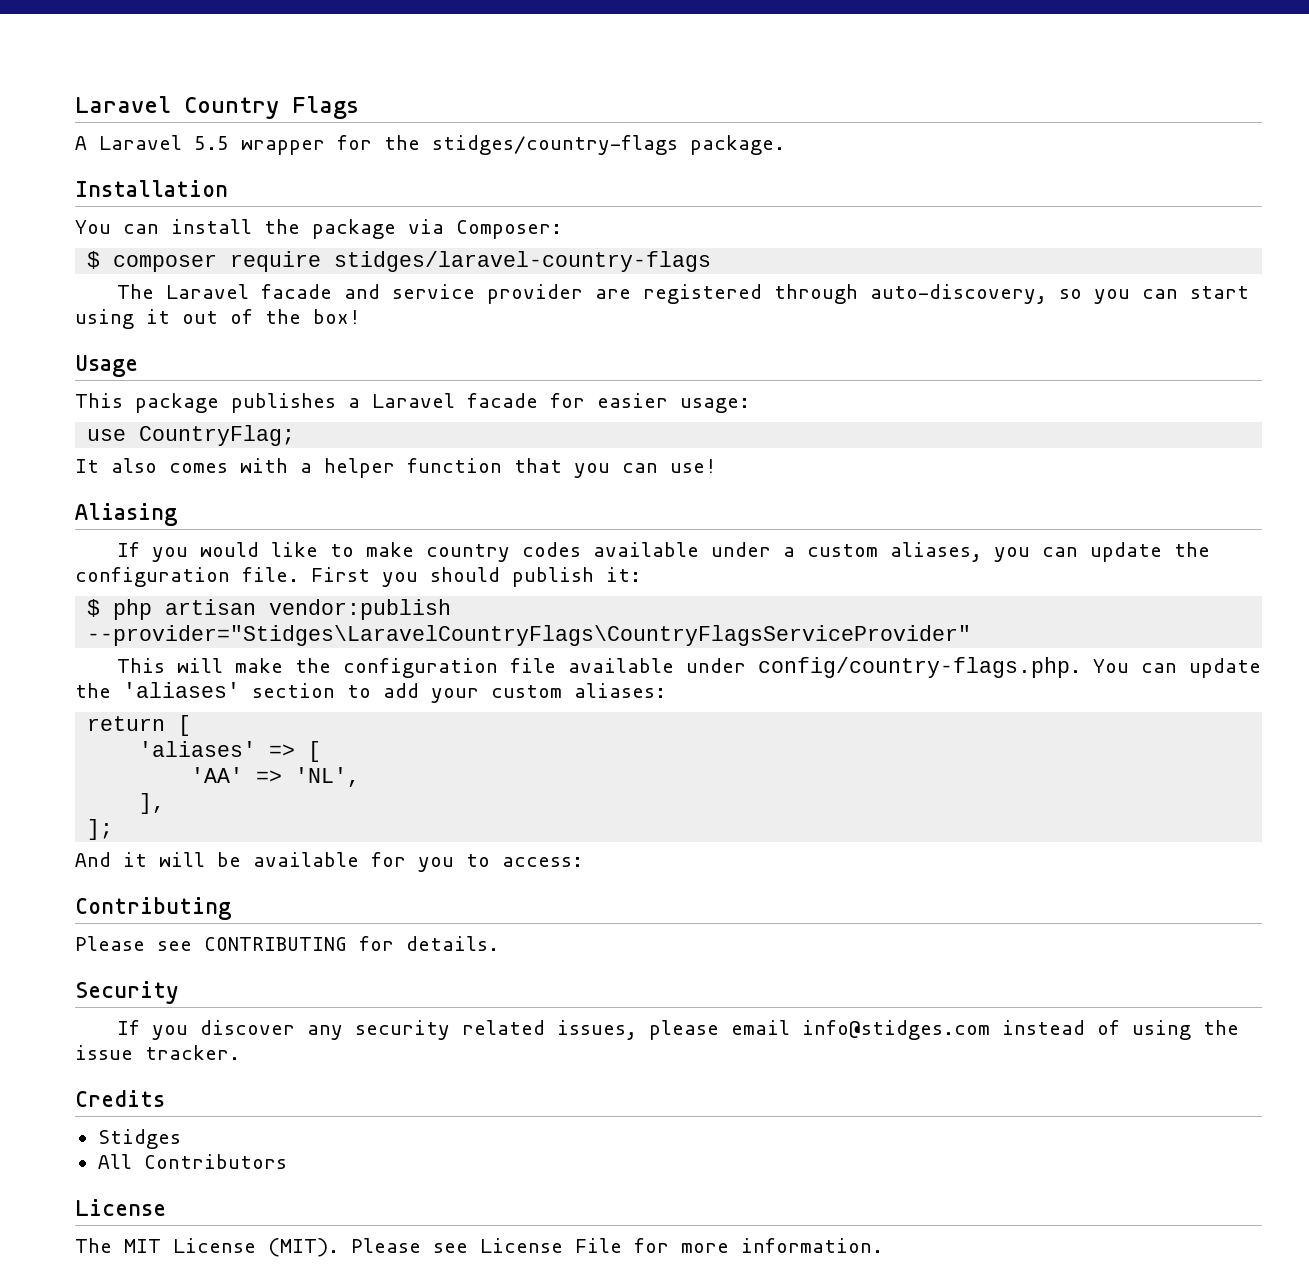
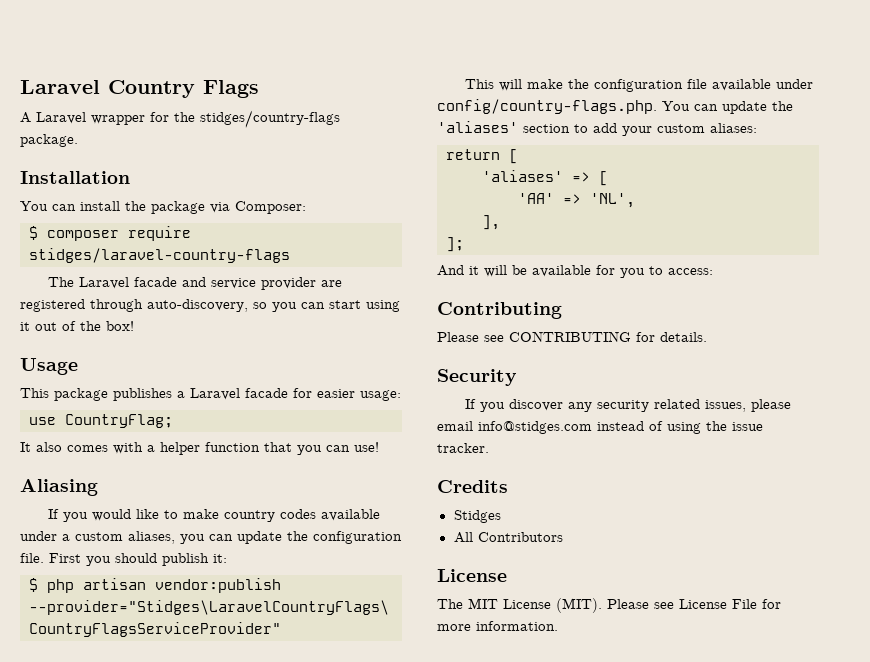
[194,136,229,150] 5.5 -> (86, 118) none

